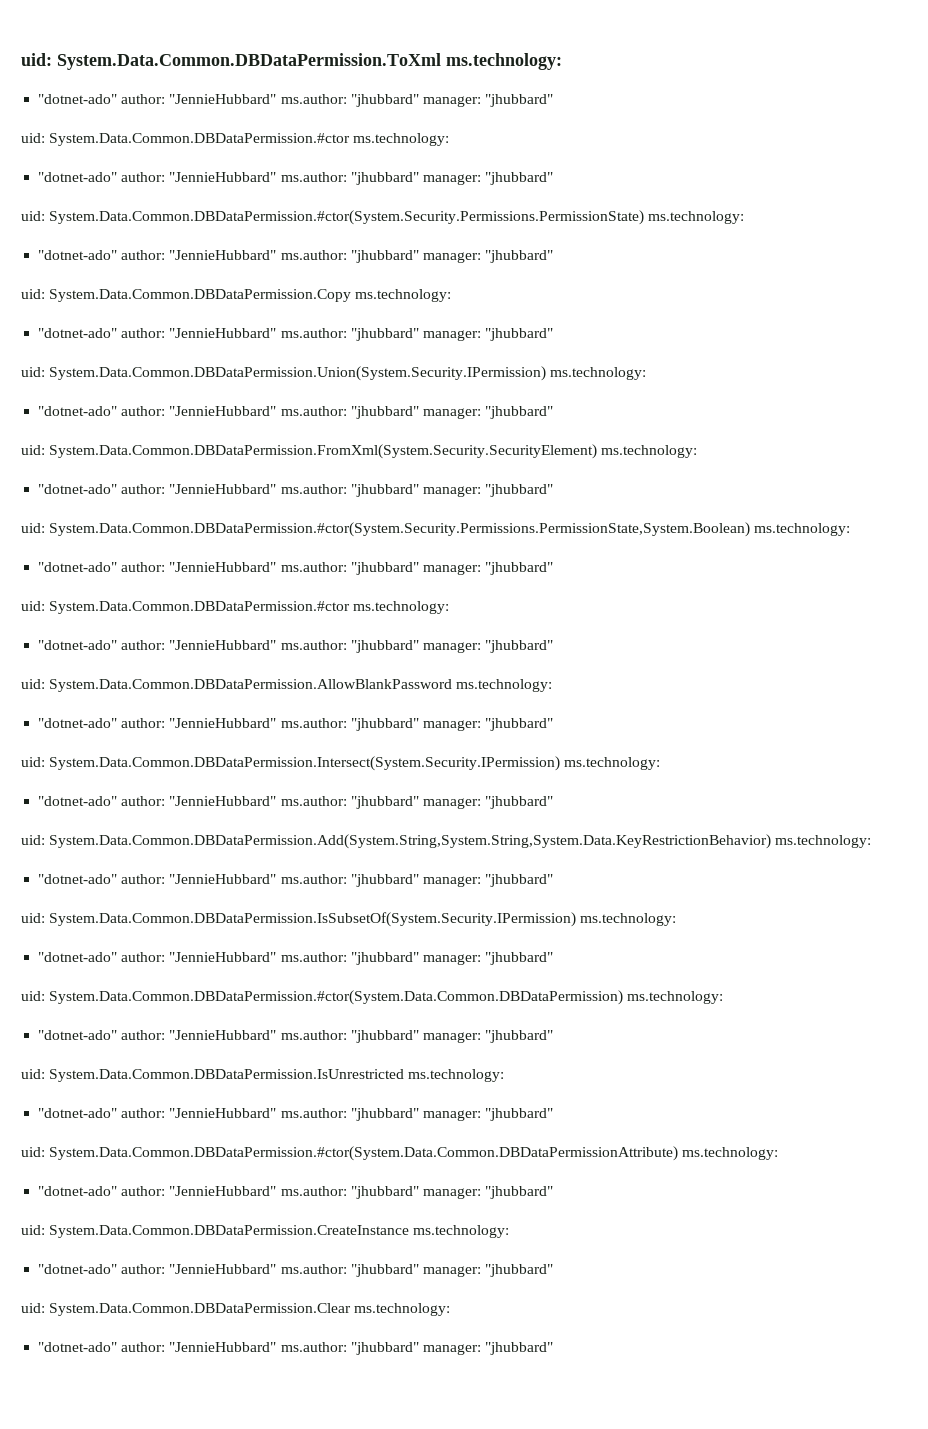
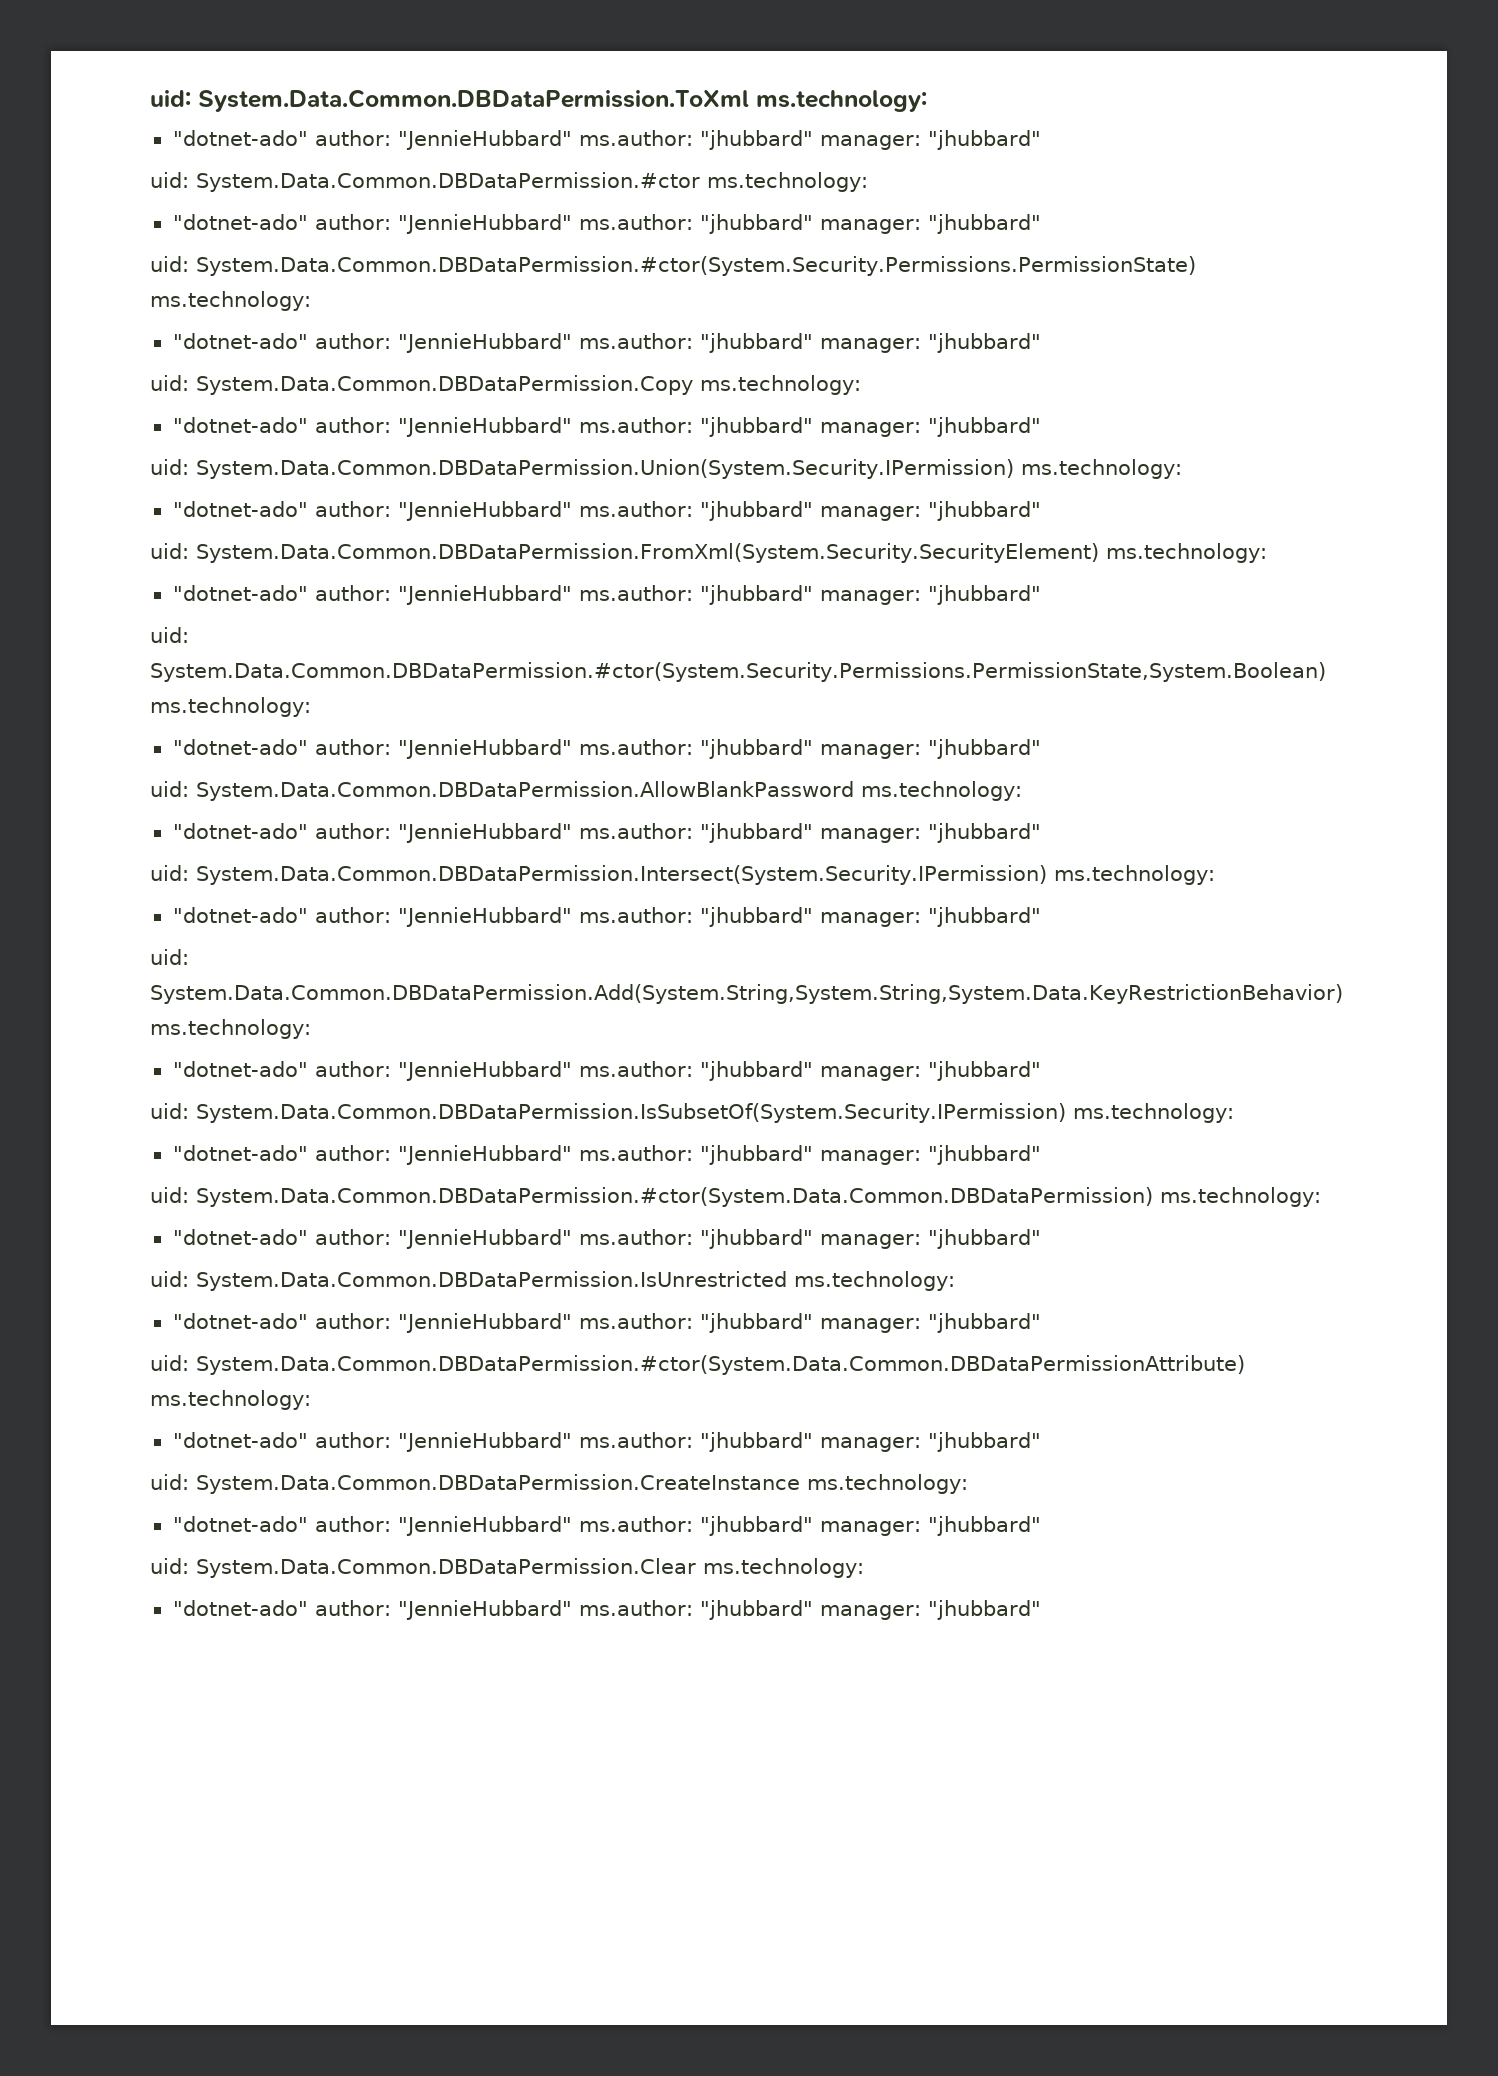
[21,601,450,614] [38,640,554,653] // uid: System.Data.Common.DBDataPermission.#ctor ms.technology: // "dotnet-ado" author: "JennieHubbard" ms.author: "jhubbard" manager: "jhubbard" -> (1041, 749) none

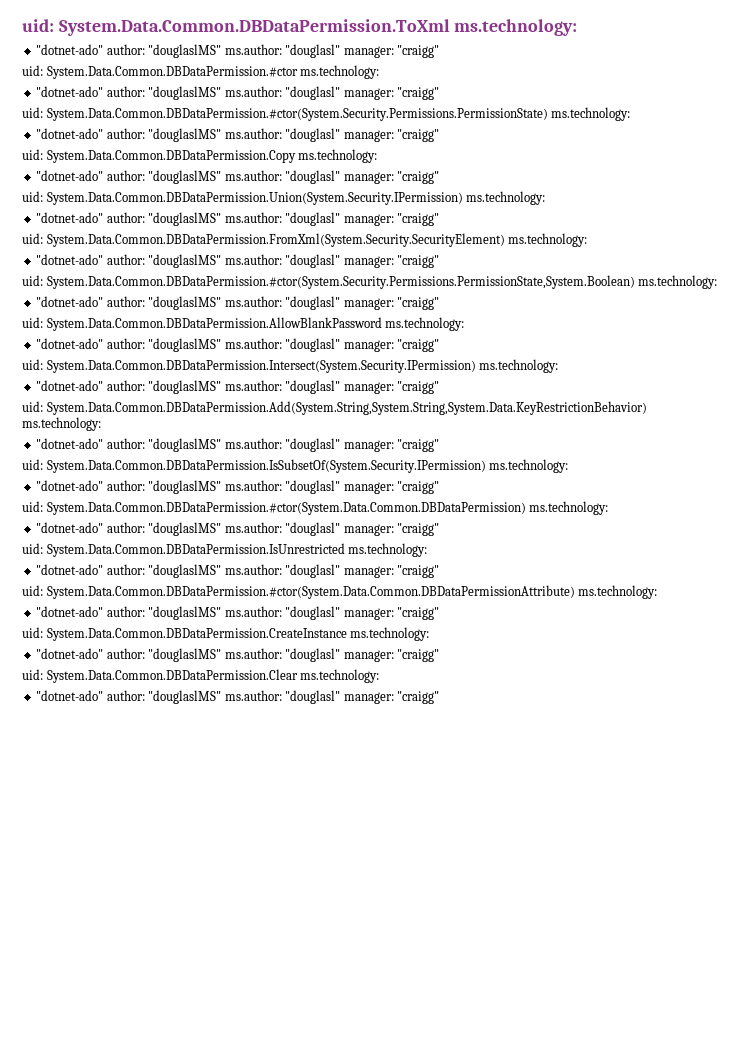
[397,130,1041,150] "JennieHubbard" ms.author: "jhubbard" manager: "jhubbard" -> [148,44,440,58] "douglaslMS" ms.author: "douglasl" manager: "craigg"
[397,214,1041,234] "JennieHubbard" ms.author: "jhubbard" manager: "jhubbard" -> [148,86,440,100] "douglaslMS" ms.author: "douglasl" manager: "craigg"
[397,333,1041,353] "JennieHubbard" ms.author: "jhubbard" manager: "jhubbard" -> [148,128,440,142] "douglaslMS" ms.author: "douglasl" manager: "craigg"
[397,417,1041,437] "JennieHubbard" ms.author: "jhubbard" manager: "jhubbard" -> [148,170,440,184] "douglaslMS" ms.author: "douglasl" manager: "craigg"
[397,501,1041,521] "JennieHubbard" ms.author: "jhubbard" manager: "jhubbard" -> [148,212,440,226] "douglaslMS" ms.author: "douglasl" manager: "craigg"
[397,585,1041,605] "JennieHubbard" ms.author: "jhubbard" manager: "jhubbard" -> [148,254,440,268] "douglaslMS" ms.author: "douglasl" manager: "craigg"
[397,739,1041,759] "JennieHubbard" ms.author: "jhubbard" manager: "jhubbard" -> [148,296,440,310] "douglaslMS" ms.author: "douglasl" manager: "craigg"
[397,823,1041,843] "JennieHubbard" ms.author: "jhubbard" manager: "jhubbard" -> [148,338,440,352] "douglaslMS" ms.author: "douglasl" manager: "craigg"
[397,907,1041,927] "JennieHubbard" ms.author: "jhubbard" manager: "jhubbard" -> [148,380,440,394] "douglaslMS" ms.author: "douglasl" manager: "craigg"
[397,1061,1041,1081] "JennieHubbard" ms.author: "jhubbard" manager: "jhubbard" -> [148,438,440,452] "douglaslMS" ms.author: "douglasl" manager: "craigg"
[397,1145,1041,1165] "JennieHubbard" ms.author: "jhubbard" manager: "jhubbard" -> [148,480,440,494] "douglaslMS" ms.author: "douglasl" manager: "craigg"
[397,1229,1041,1249] "JennieHubbard" ms.author: "jhubbard" manager: "jhubbard" -> [148,522,440,536] "douglaslMS" ms.author: "douglasl" manager: "craigg"
[397,1313,1041,1333] "JennieHubbard" ms.author: "jhubbard" manager: "jhubbard" -> [148,564,440,578] "douglaslMS" ms.author: "douglasl" manager: "craigg"
[397,1432,1041,1452] "JennieHubbard" ms.author: "jhubbard" manager: "jhubbard" -> [148,606,440,620] "douglaslMS" ms.author: "douglasl" manager: "craigg"
[397,1516,1041,1536] "JennieHubbard" ms.author: "jhubbard" manager: "jhubbard" -> [148,648,440,662] "douglaslMS" ms.author: "douglasl" manager: "craigg"
[397,1600,1041,1620] "JennieHubbard" ms.author: "jhubbard" manager: "jhubbard" -> [148,690,440,704] "douglaslMS" ms.author: "douglasl" manager: "craigg"

